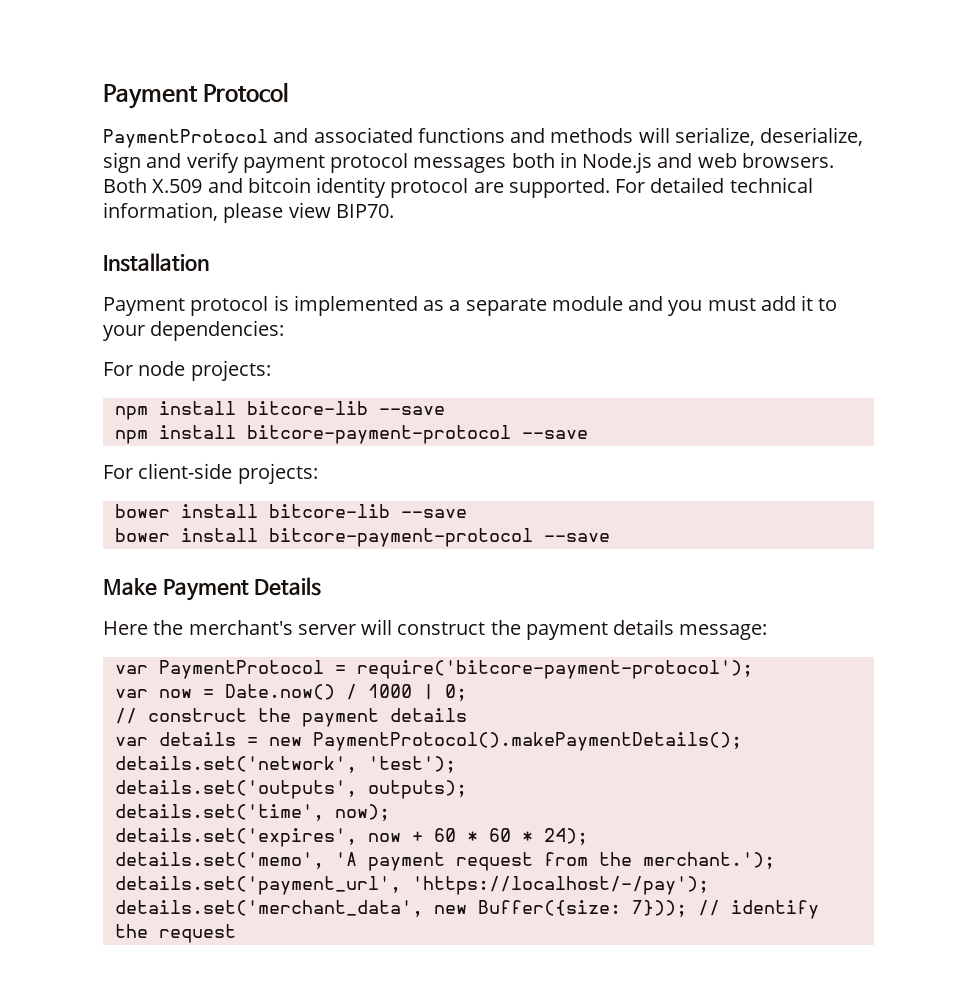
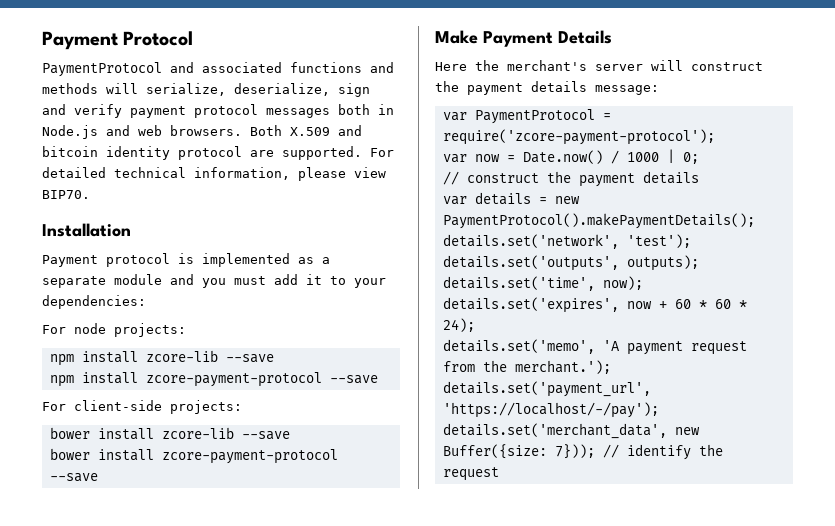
[246,401,368,415] bitcore-lib -> [145,350,218,362] zcore-lib
[246,425,511,444] bitcore-payment-protocol -> [145,372,322,387] zcore-payment-protocol
[268,504,390,518] bitcore-lib -> [161,427,234,439] zcore-lib
[268,528,533,547] bitcore-payment-protocol -> [161,449,338,464] zcore-payment-protocol
[356,660,753,679] require('bitcore-payment-protocol'); -> [442,129,715,145] require('zcore-payment-protocol');

